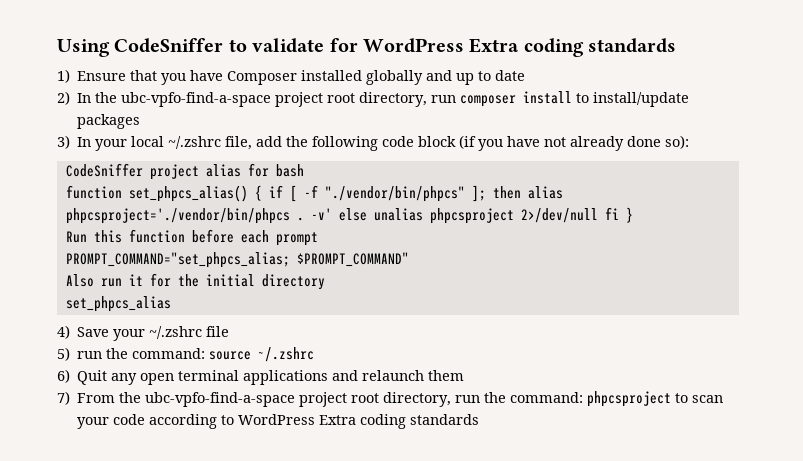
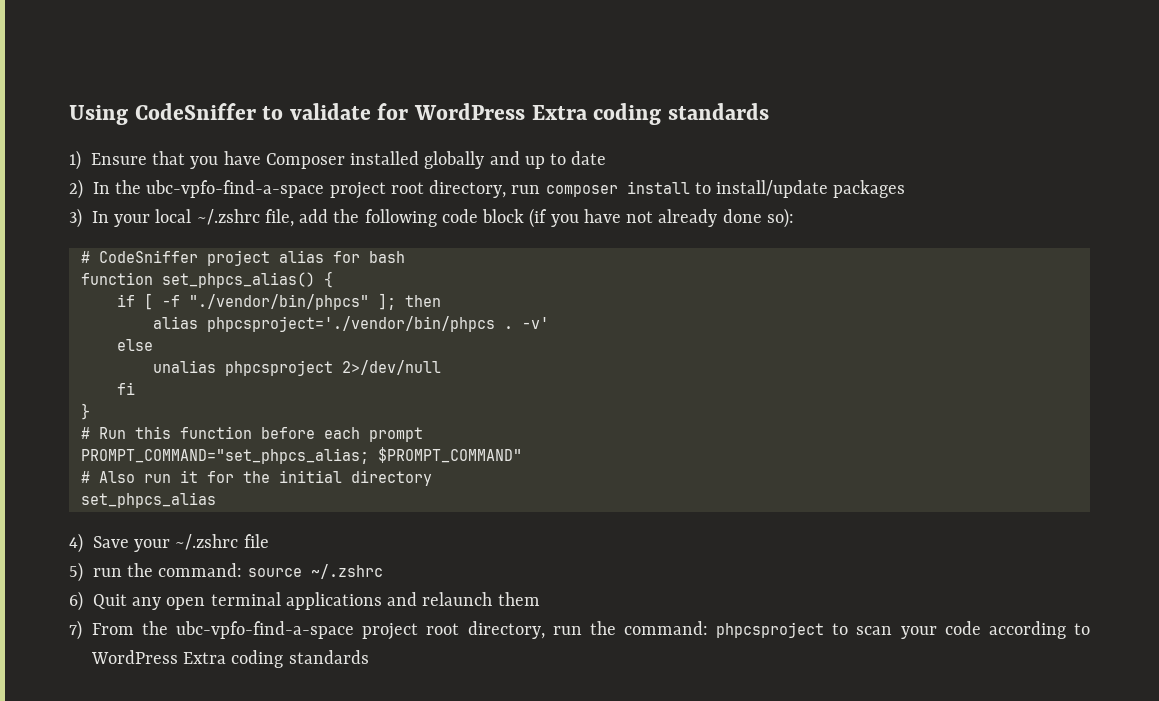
(690, 142) none -> [80,251,90,263] #
(262, 193) none -> (333, 279) //
(521, 192) none -> (441, 301) //
(332, 214) none -> (549, 323) //
(367, 214) none -> (153, 345) //
(598, 215) none -> (441, 367) //
(619, 213) none -> (135, 388) //
(633, 215) none -> [80,427,90,439] #
(409, 259) none -> [80,471,90,483] #

